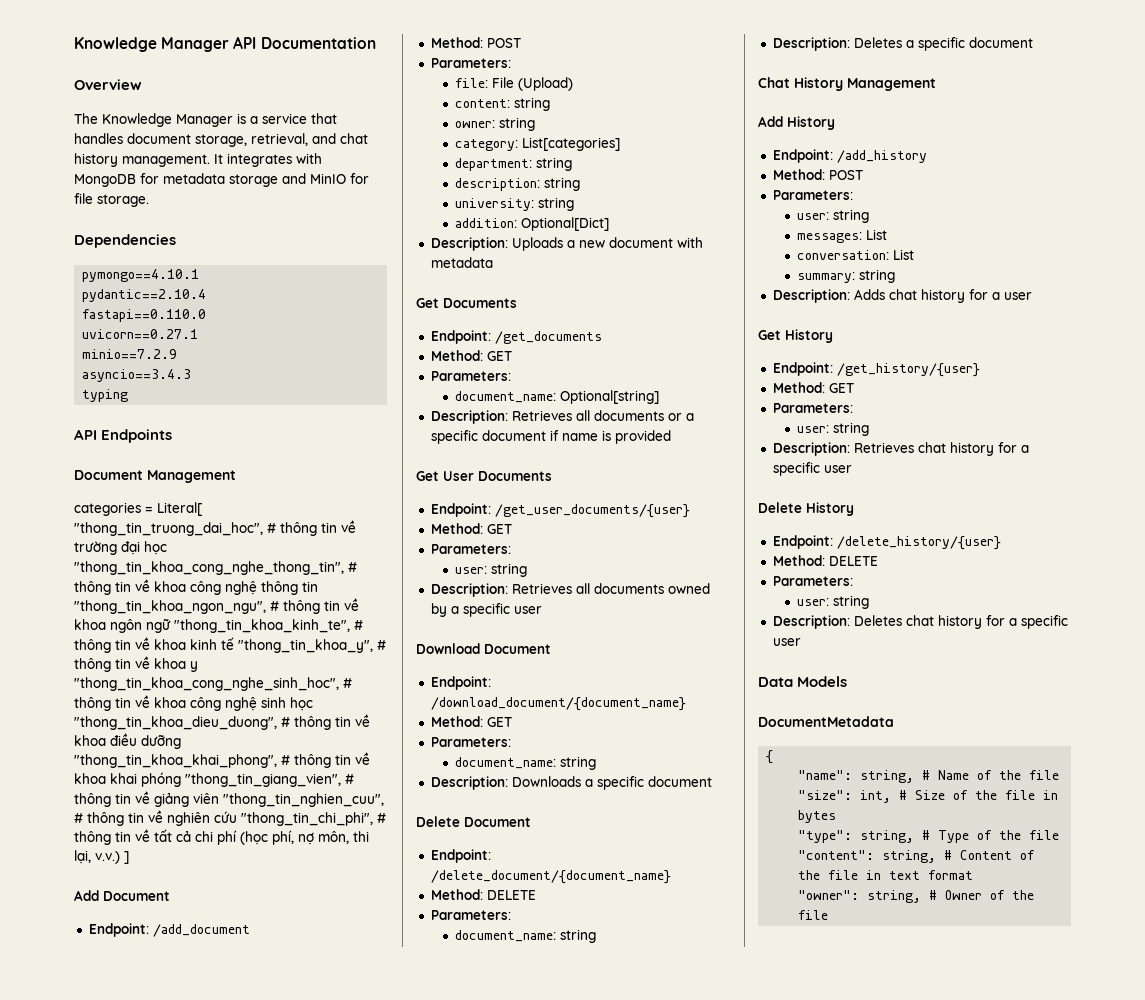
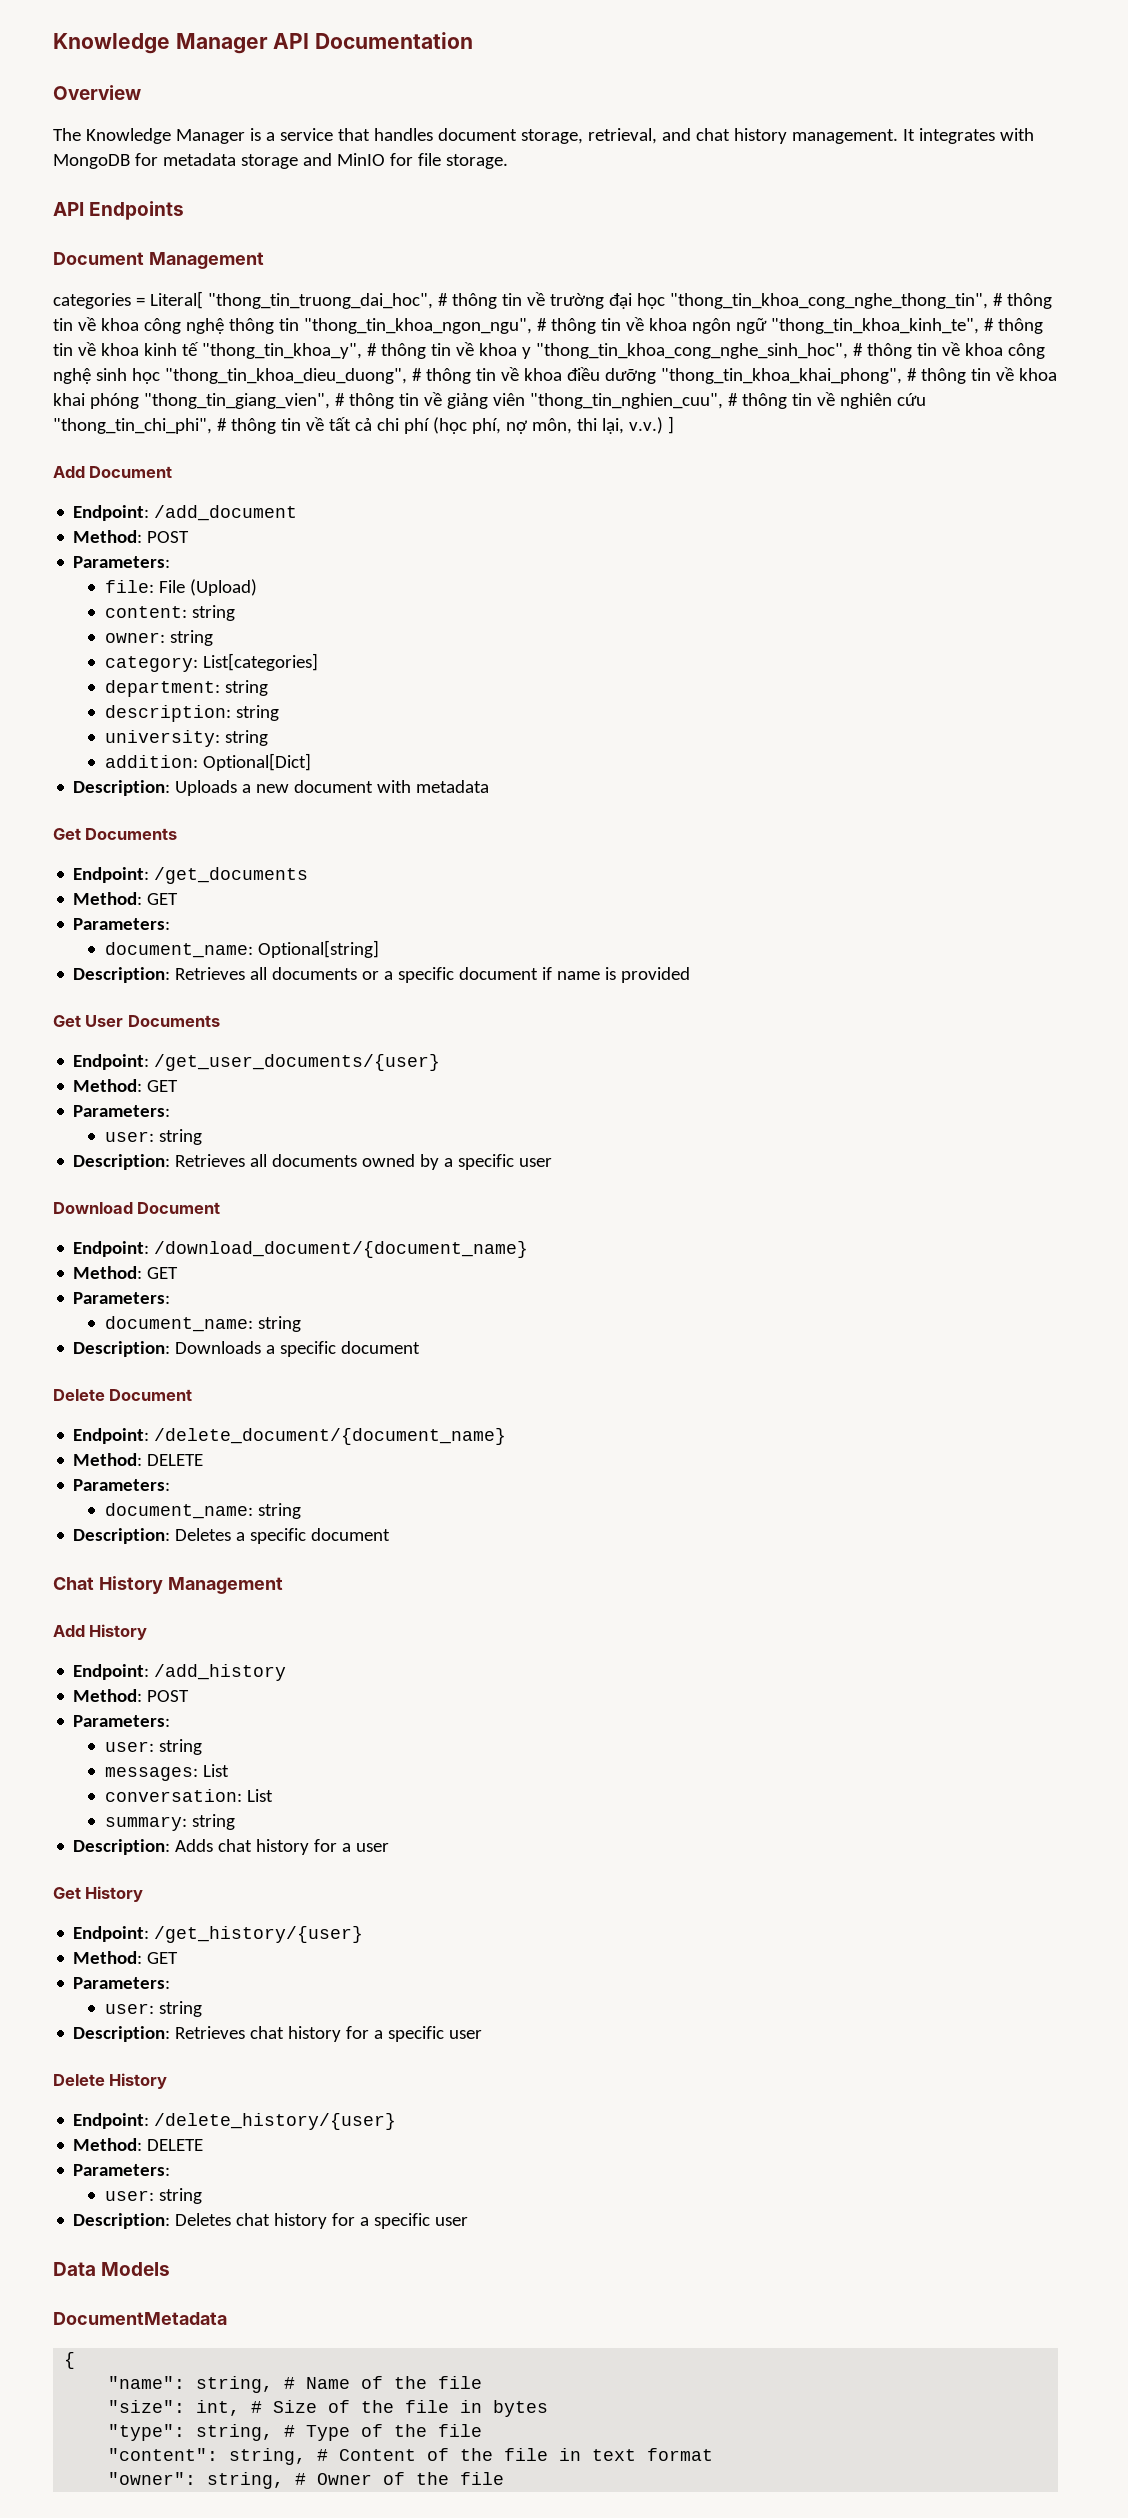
[74,234,176,248] [82,269,200,282] [82,289,207,302] [82,309,207,322] [82,329,199,339] [82,349,178,359] [82,369,192,382] [82,389,129,402] // Dependencies // pymongo==4.10.1 // pydantic==2.10.4 // fastapi==0.110.0 // uvicorn==0.27.1 // minio==7.2.9 // asyncio==3.4.3 // typing -> (508, 161) none

